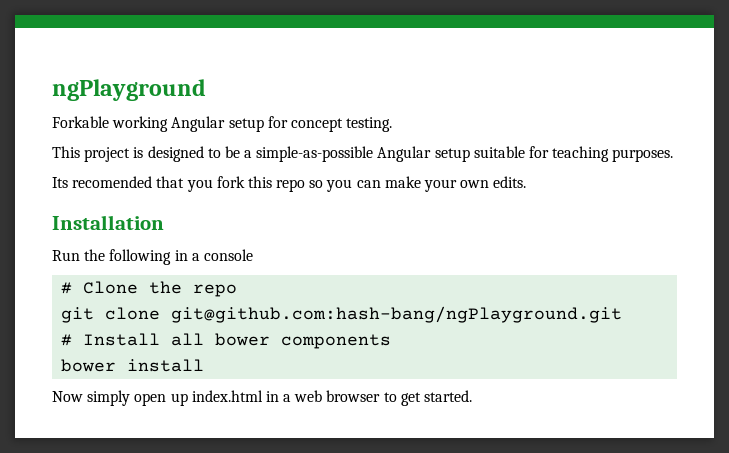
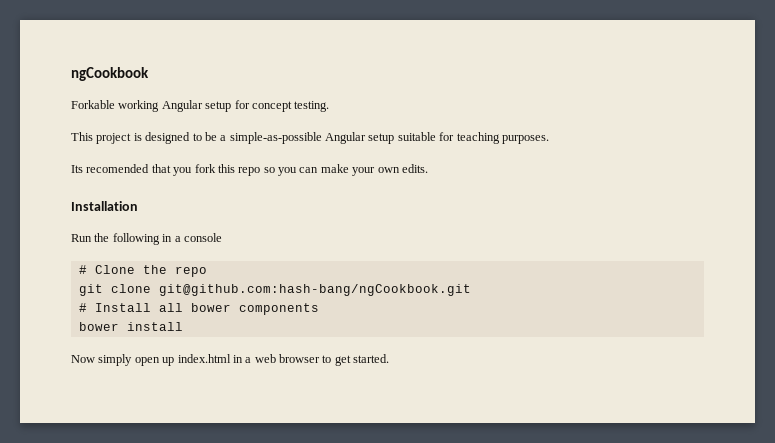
[52,79,206,101] ngPlayground -> [71,67,149,81] ngCookbook
[171,306,623,323] git@github.com:hash-bang/ngPlayground.git -> [158,284,471,296] git@github.com:hash-bang/ngCookbook.git

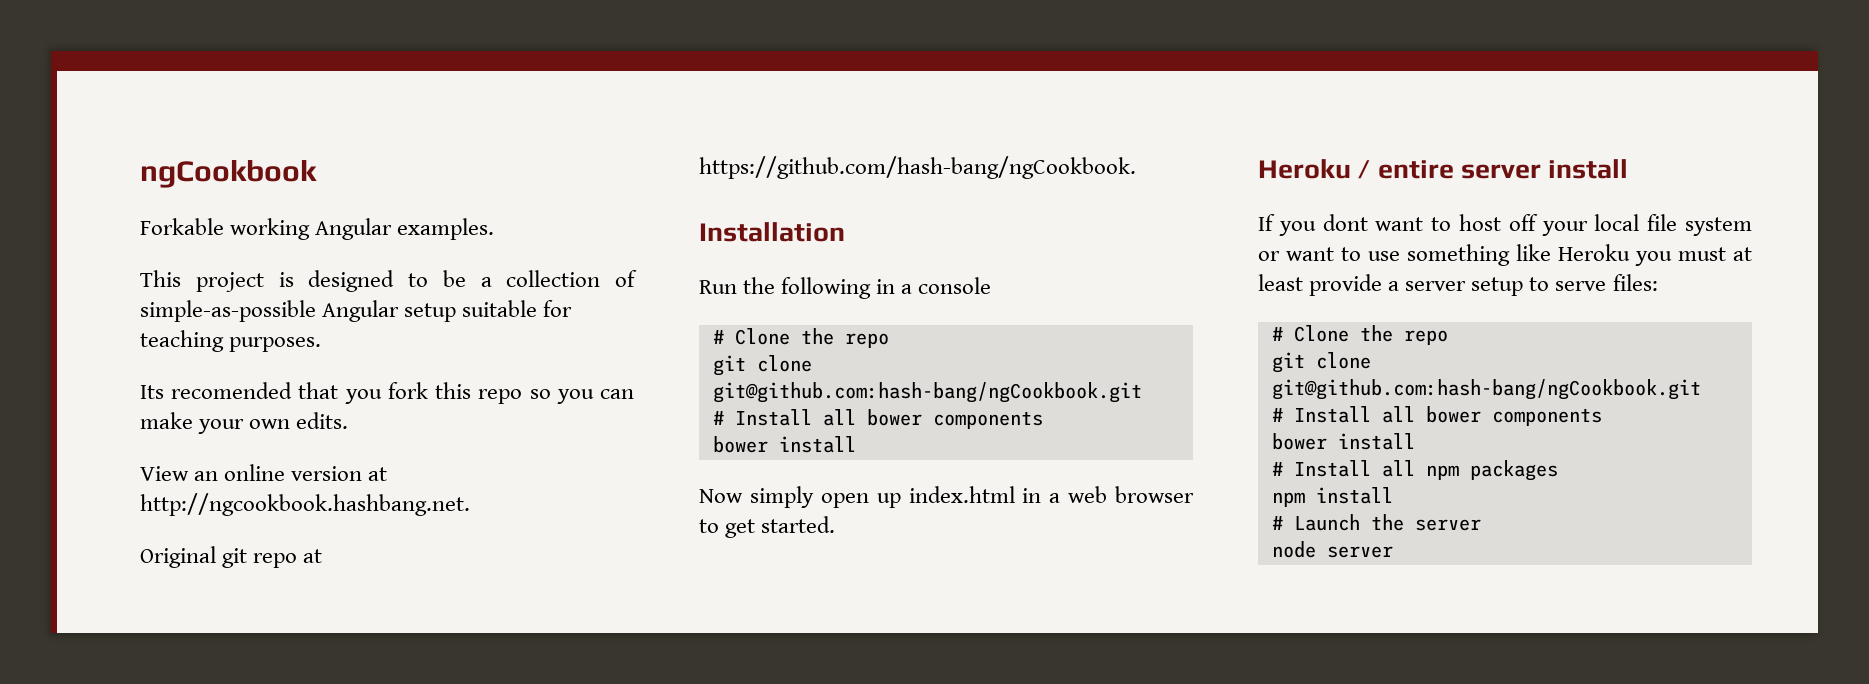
[205,100,330,112] setup for concept testing. -> [397,218,495,240] examples.
(227, 138) none -> [506,270,637,287] collection of
(428, 168) none -> [140,464,388,481] [140,493,470,516] [140,546,323,568] [699,156,1136,179] // View an online version at http://ngcookbook.hashbang.net. // Original git repo at https://github.com/hash-bang/ngCookbook.
(390, 358) none -> [1258,159,1629,179] [1258,214,1752,236] [1258,244,1752,266] [1258,274,1658,296] [1271,325,1448,345] [1271,352,1371,373] [1271,379,1701,400] [1271,406,1602,426] [1271,433,1415,450] [1271,460,1558,481] [1271,487,1393,507] [1271,514,1481,531] [1271,541,1393,558] // Heroku / entire server install // If you dont want to host off your local file system or want to use something like Heroku you must at least provide a server setup to serve files: // # Clone the repo // git clone git@github.com:hash-bang/ngCookbook.git // # Install all bower components // bower install // # Install all npm packages // npm install // # Launch the server // node server

